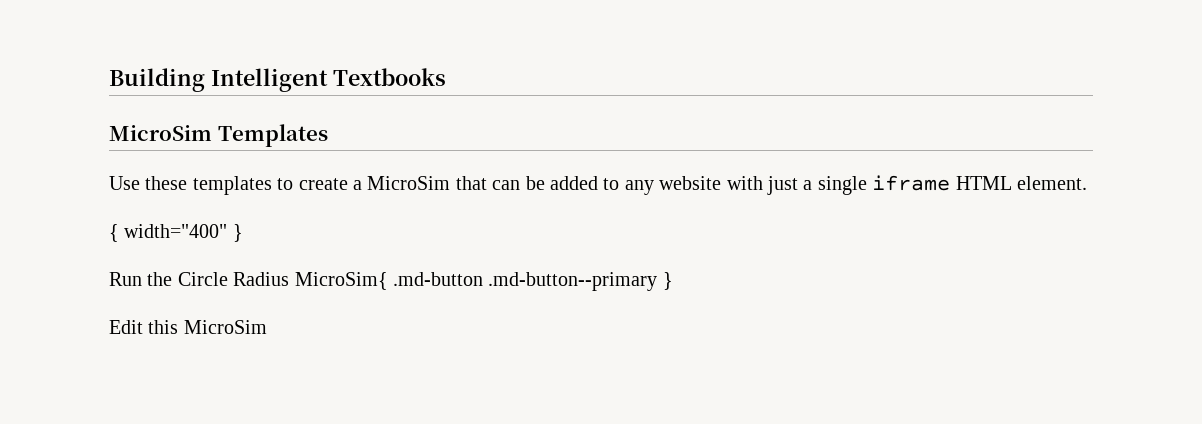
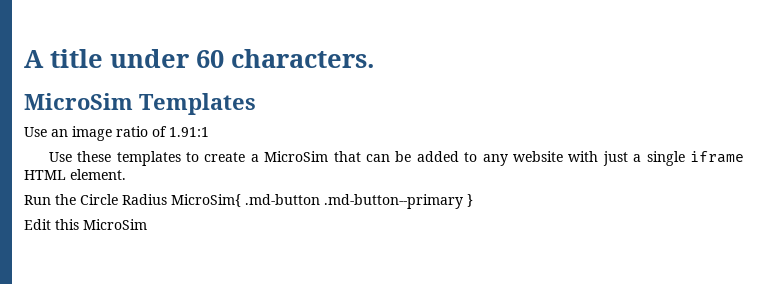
[109,68,446,92] [109,124,328,147] Building Intelligent Textbooks // MicroSim Templates -> [24,49,375,68] [24,93,256,115] [24,126,209,141] A title under 60 characters. // MicroSim Templates // Use an image ratio of 1.91:1
[109,224,243,242] // { width="400" } -> (126, 174) none

